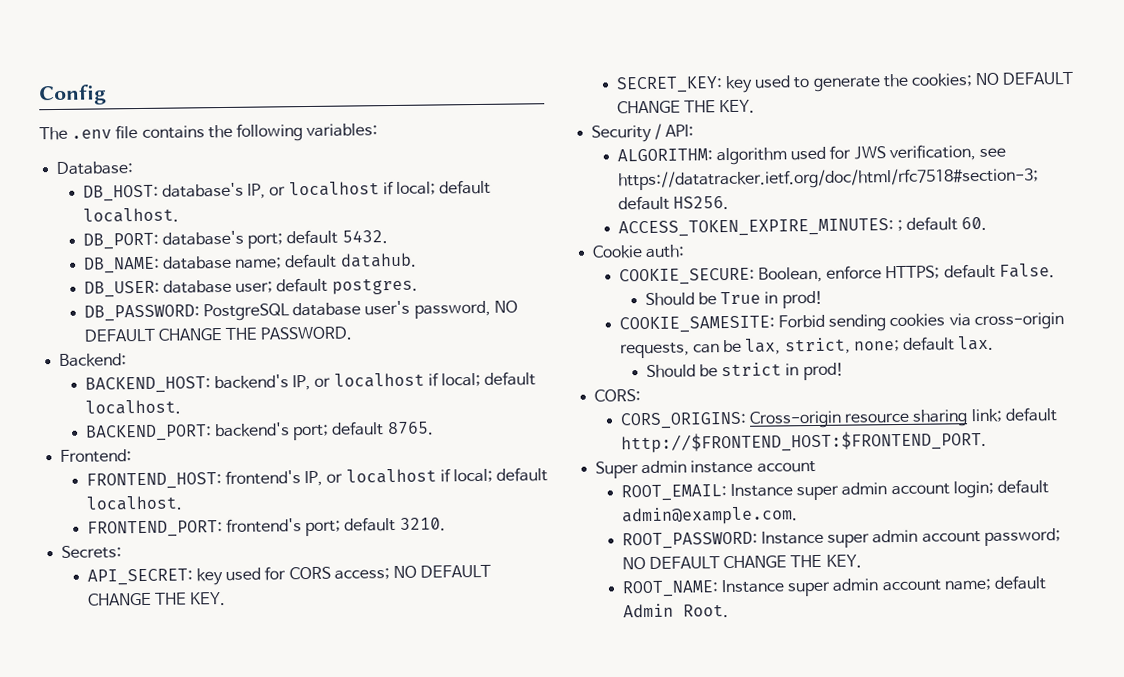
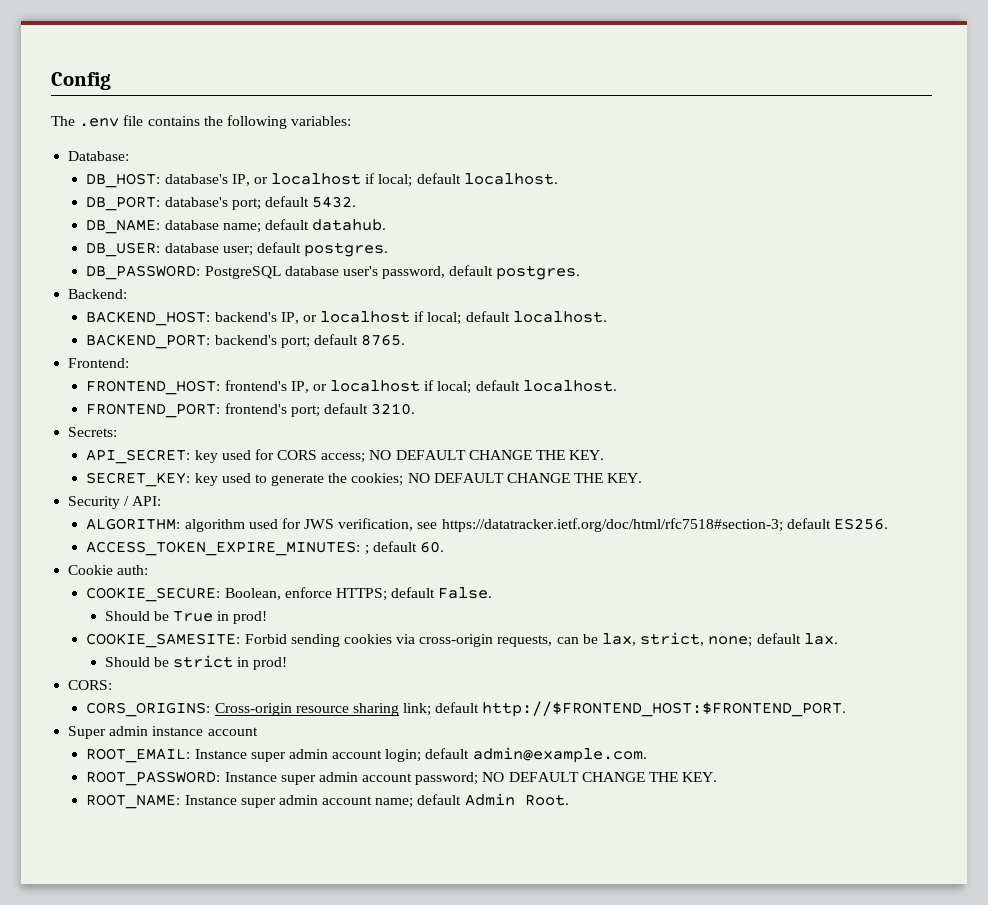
[493,300,518,313] [83,326,353,343] NO DEFAULT CHANGE THE PASSWORD. -> [449,265,581,280] default postgres.
[673,196,730,210] HS256. -> [833,518,888,530] ES256.

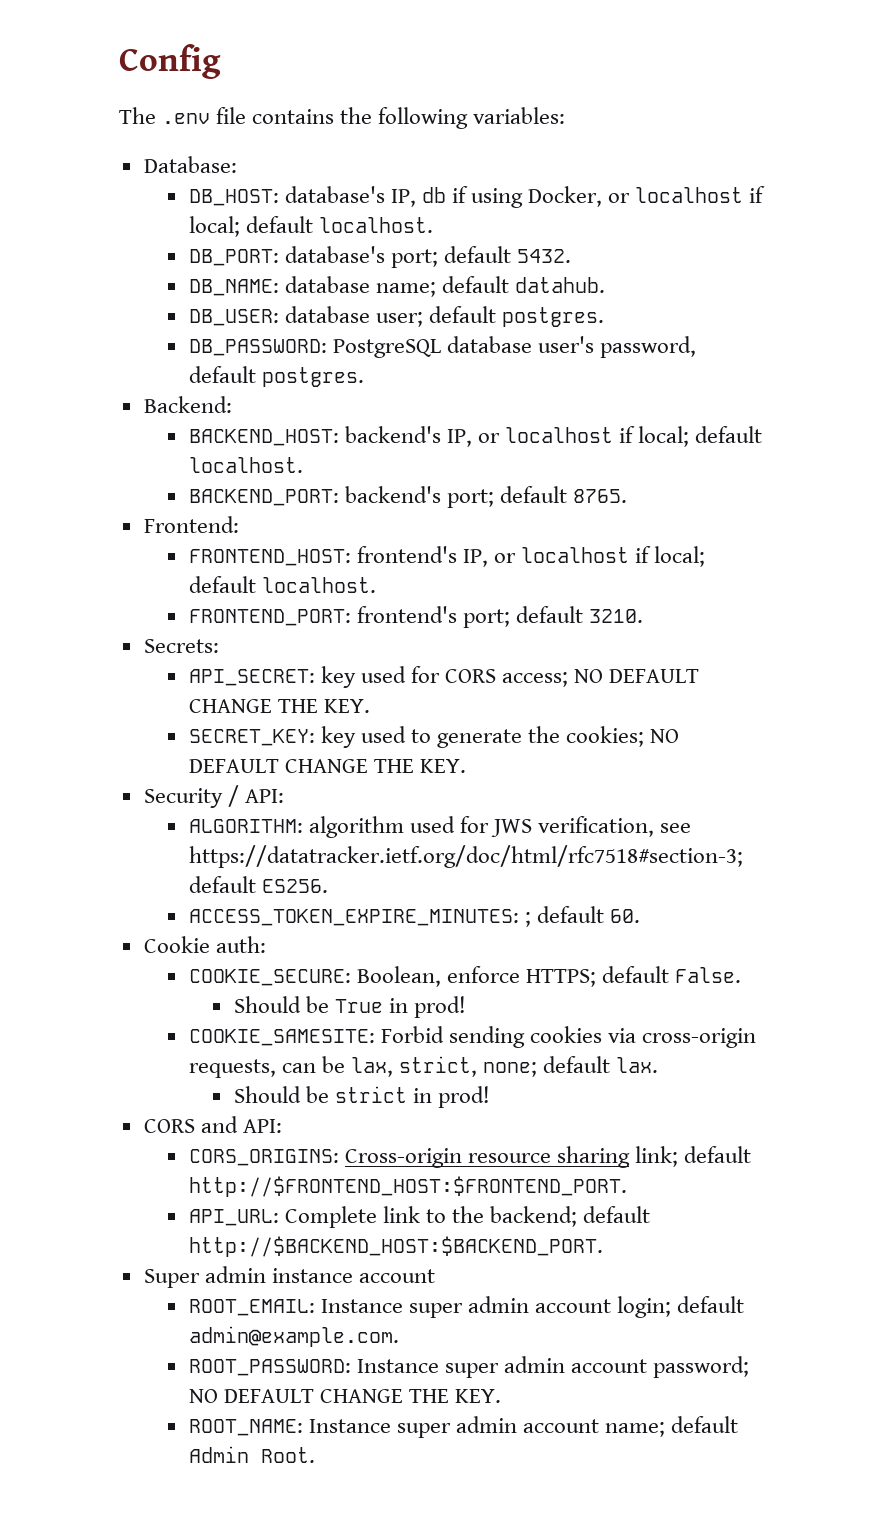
(250, 180) none -> [421,186,603,208] db if using Docker,
[68,680,113,690] CORS: -> [143,1116,282,1133] CORS and API:
(847, 709) none -> [188,1206,651,1228] [188,1236,603,1257] // API_URL: Complete link to the backend; default http://$BACKEND_HOST:$BACKEND_PORT.

